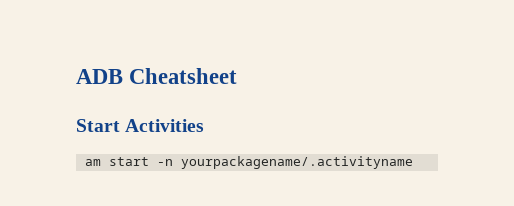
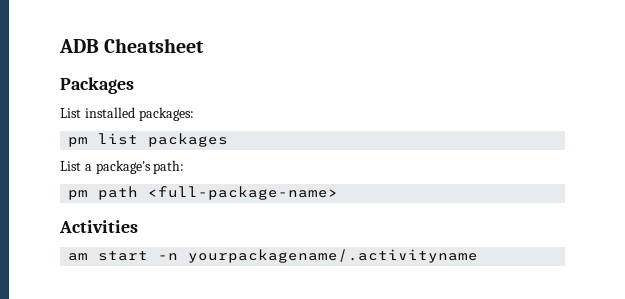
[76,119,120,132] Start -> [60,77,134,94] [60,107,194,121] [68,133,229,147] [60,160,185,174] [68,186,339,200] Packages // List installed packages: // pm list packages // List a package's path: // pm path <full-package-name> //

